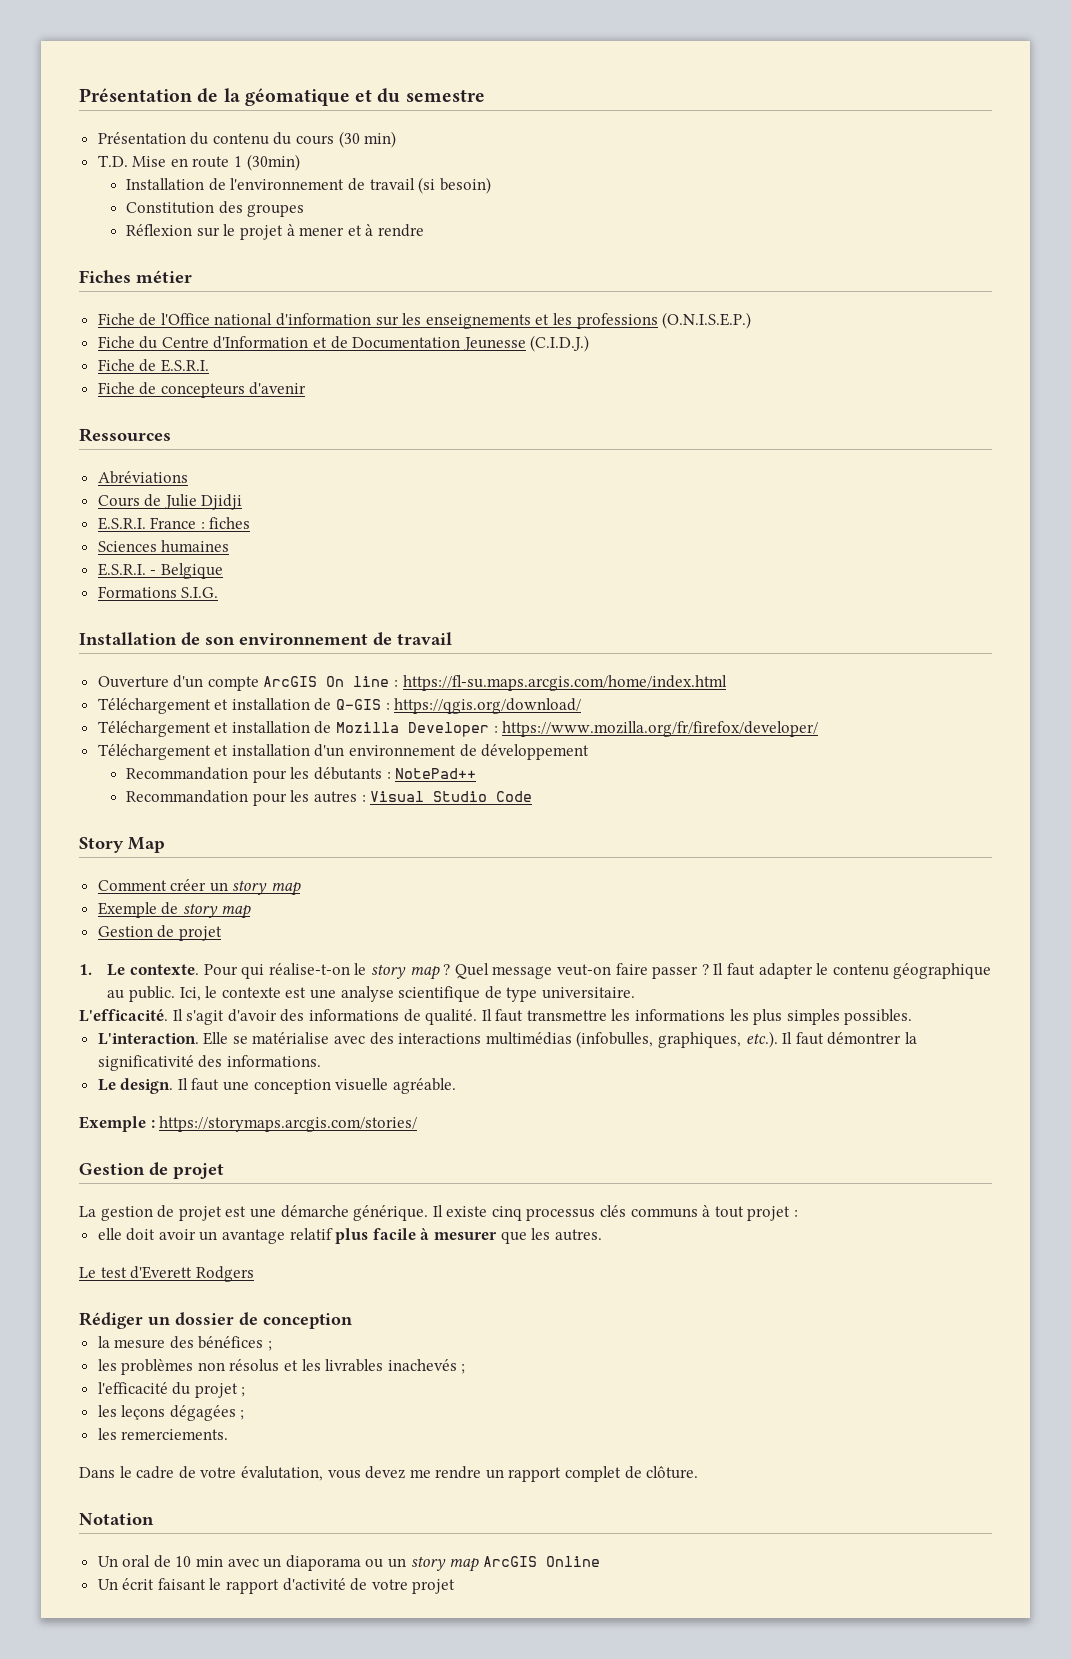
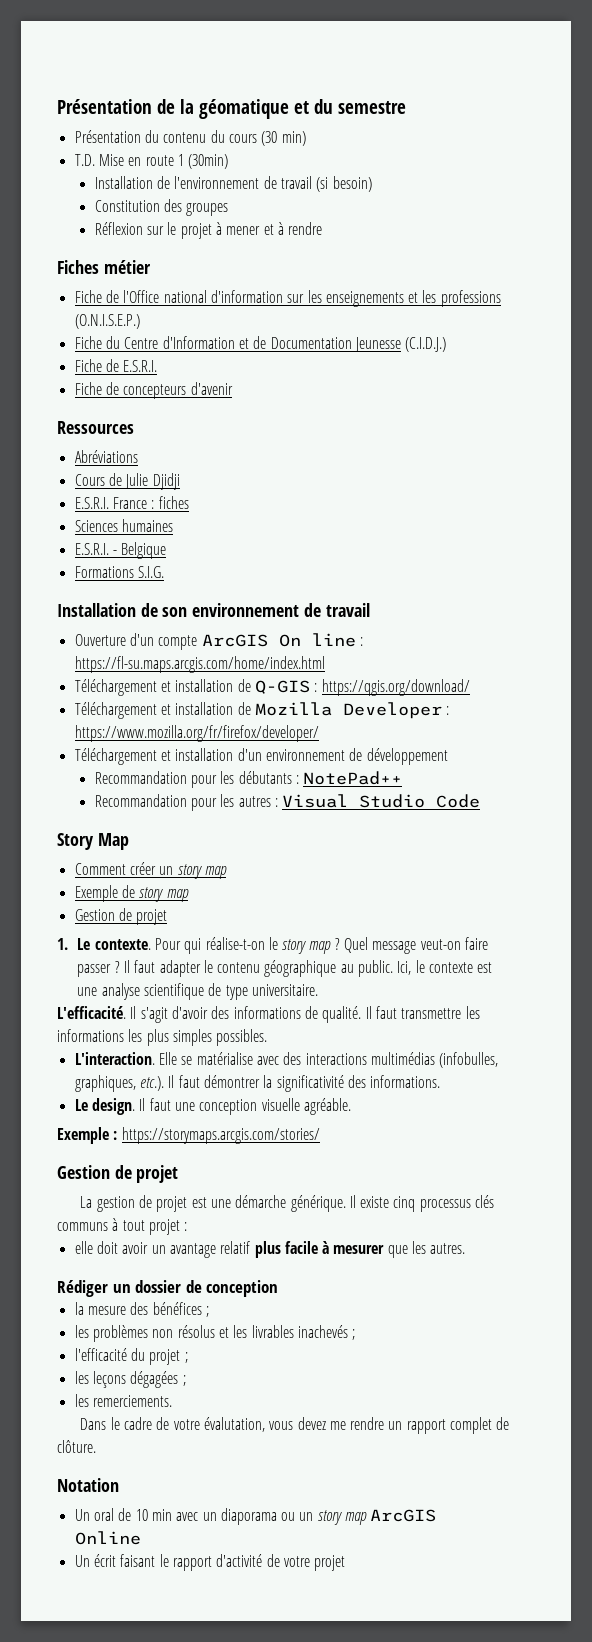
[79,1266,254,1282] // Le test d'Everett Rodgers -> (466, 1248) none

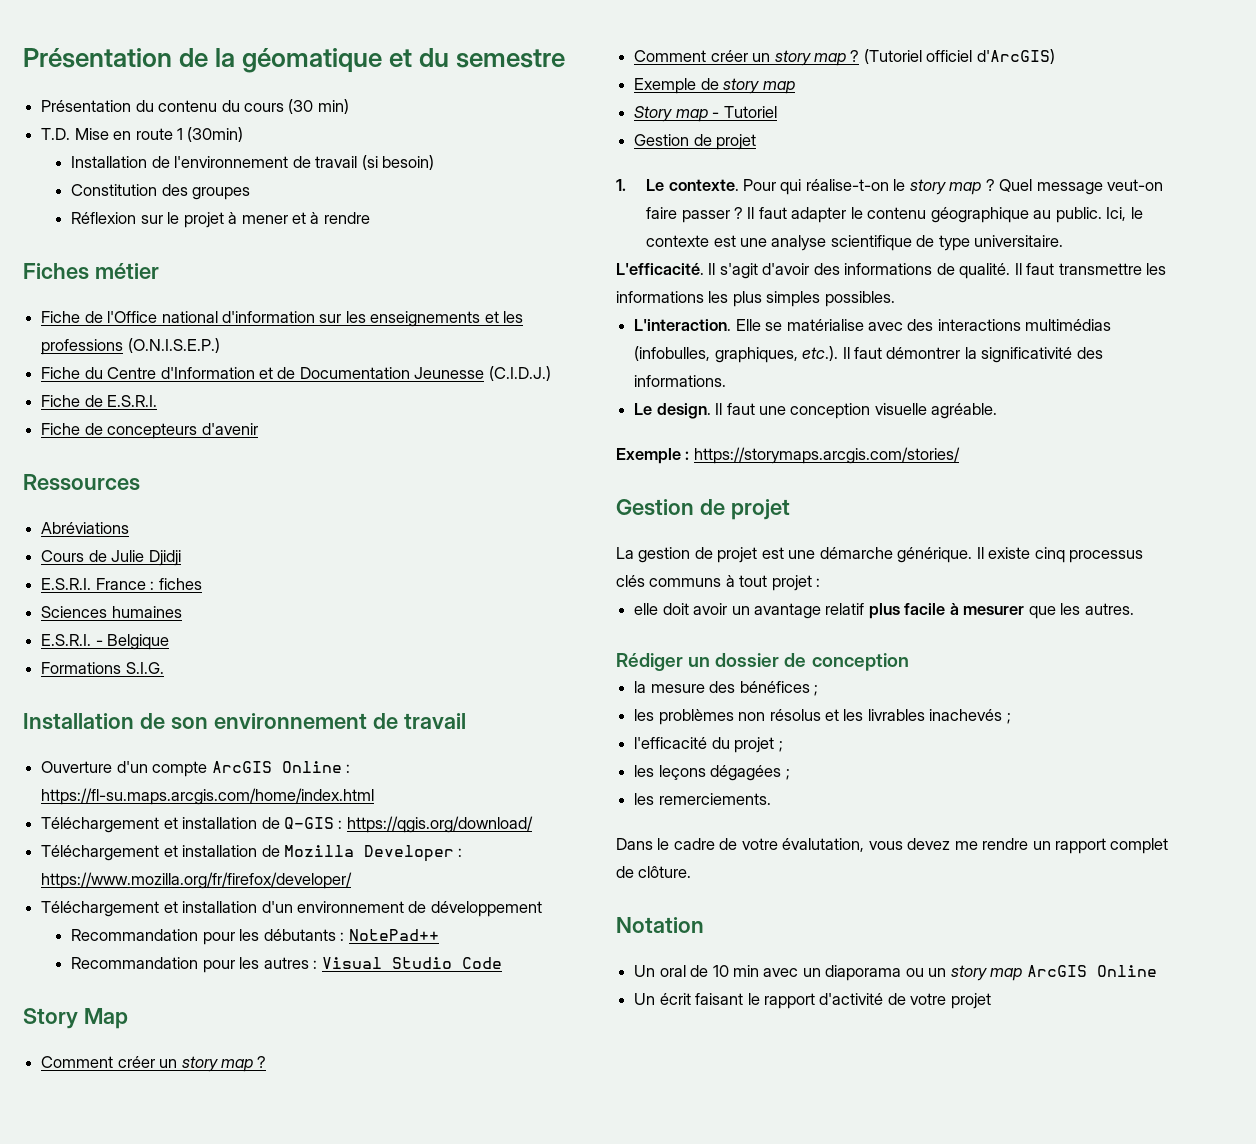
[278,633,356,647] On line -> [281,761,342,773] Online
(227, 872) none -> [257,1056,267,1068] [634,49,1055,66] ? // Comment créer un story map ? (Tutoriel officiel d'ArcGIS)
(189, 895) none -> [634,106,777,122] // Story map - Tutoriel

